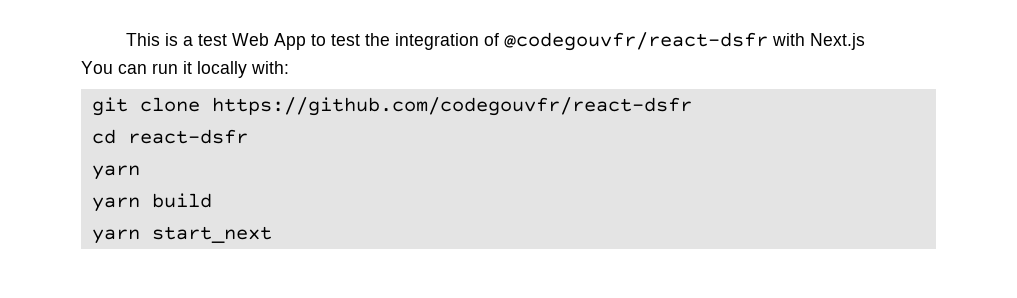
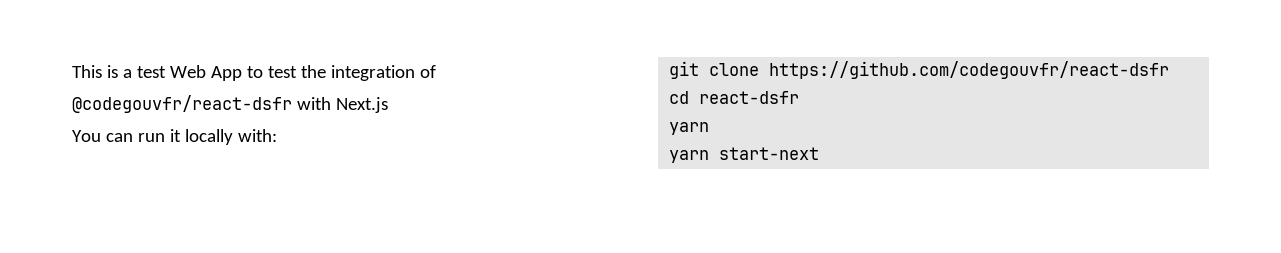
[151,193,212,208] [91,226,272,244] build // yarn start_next -> [719,147,820,160] start-next

